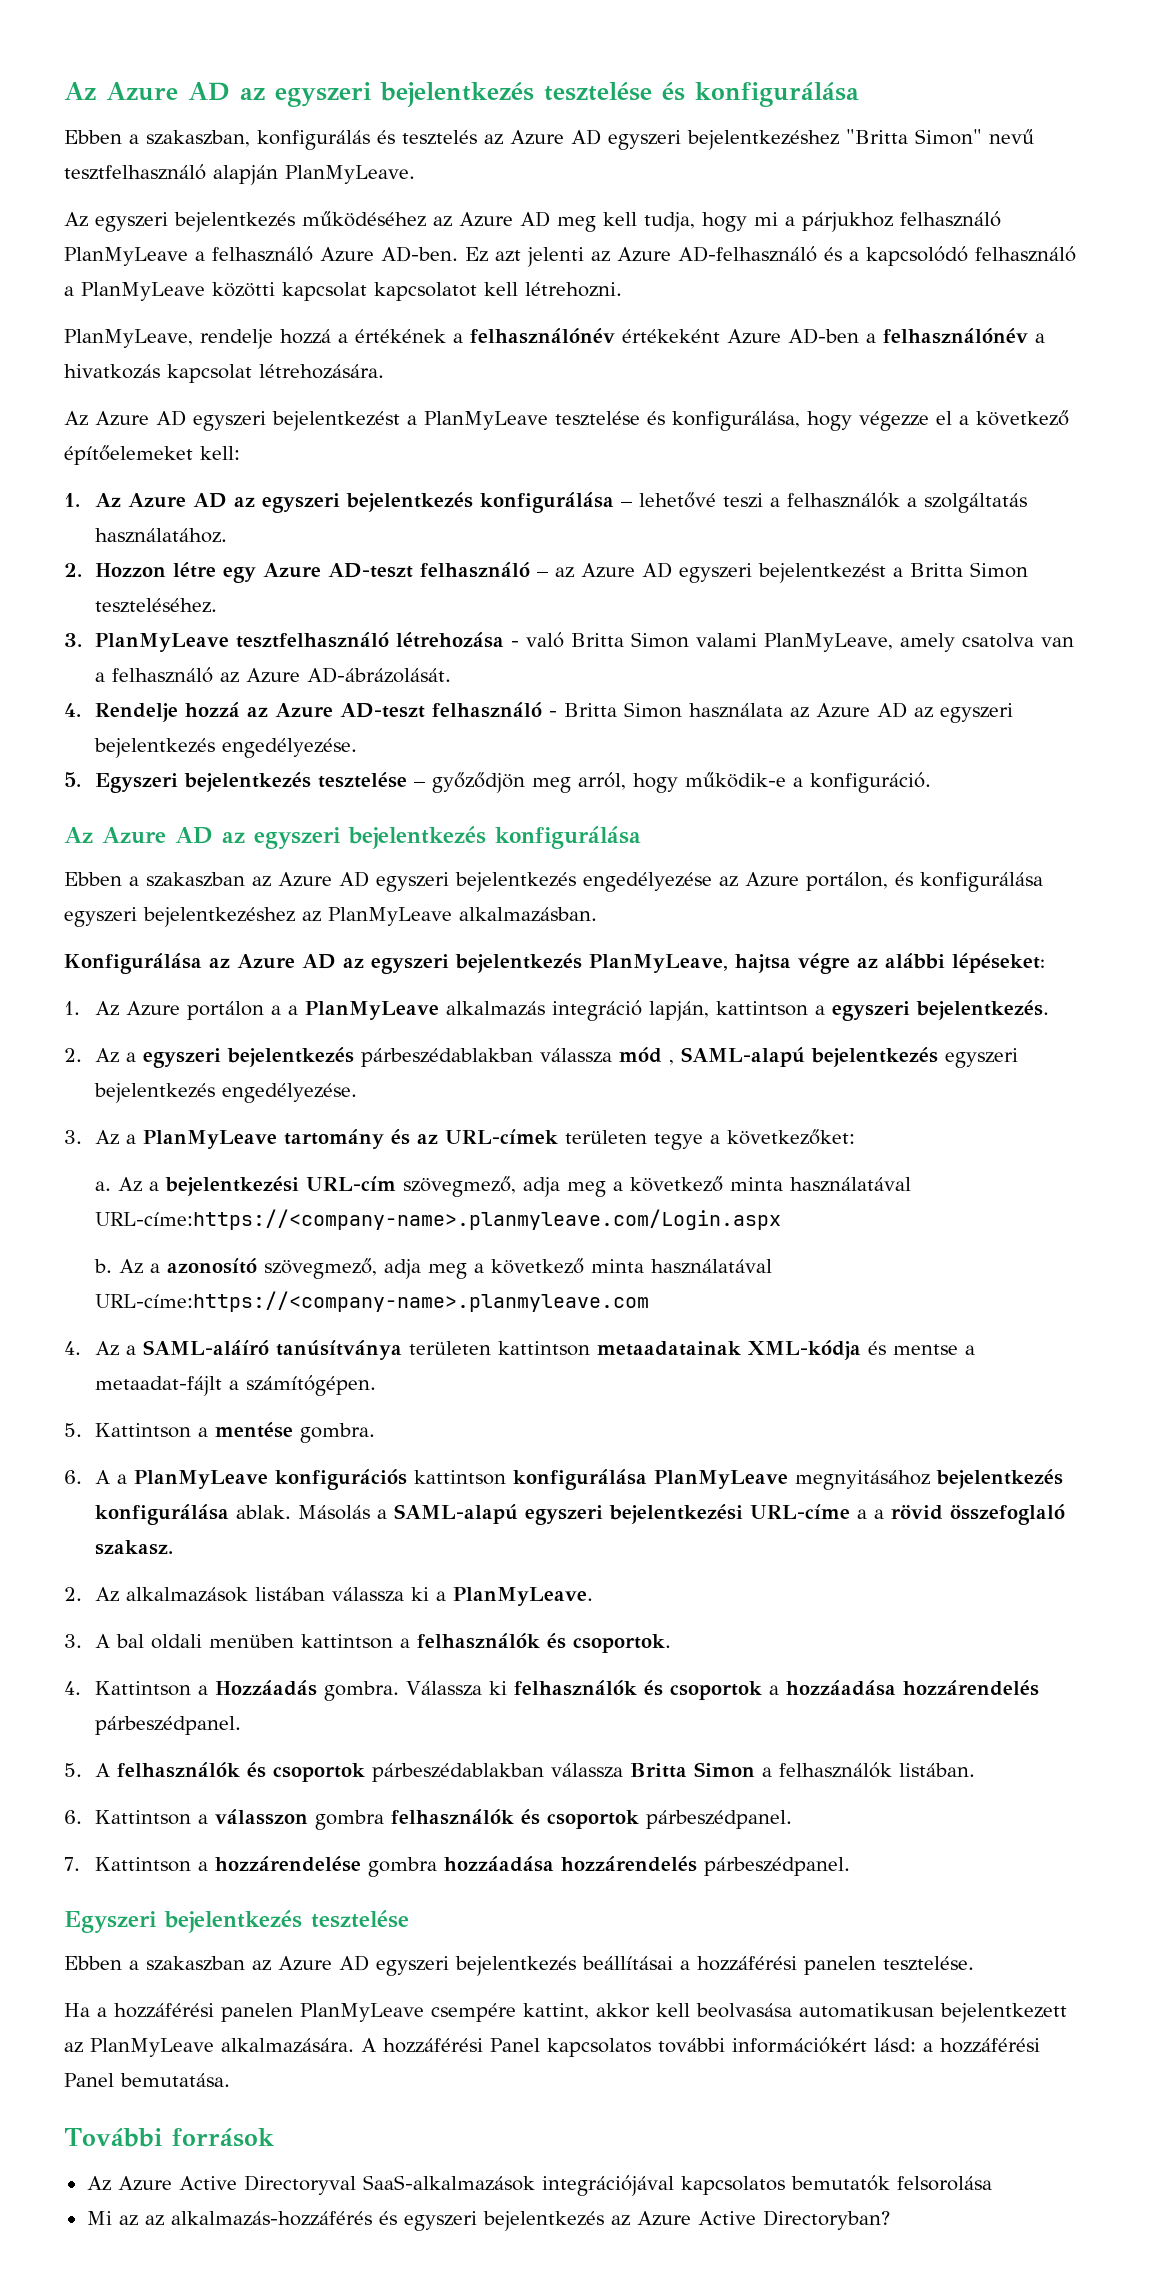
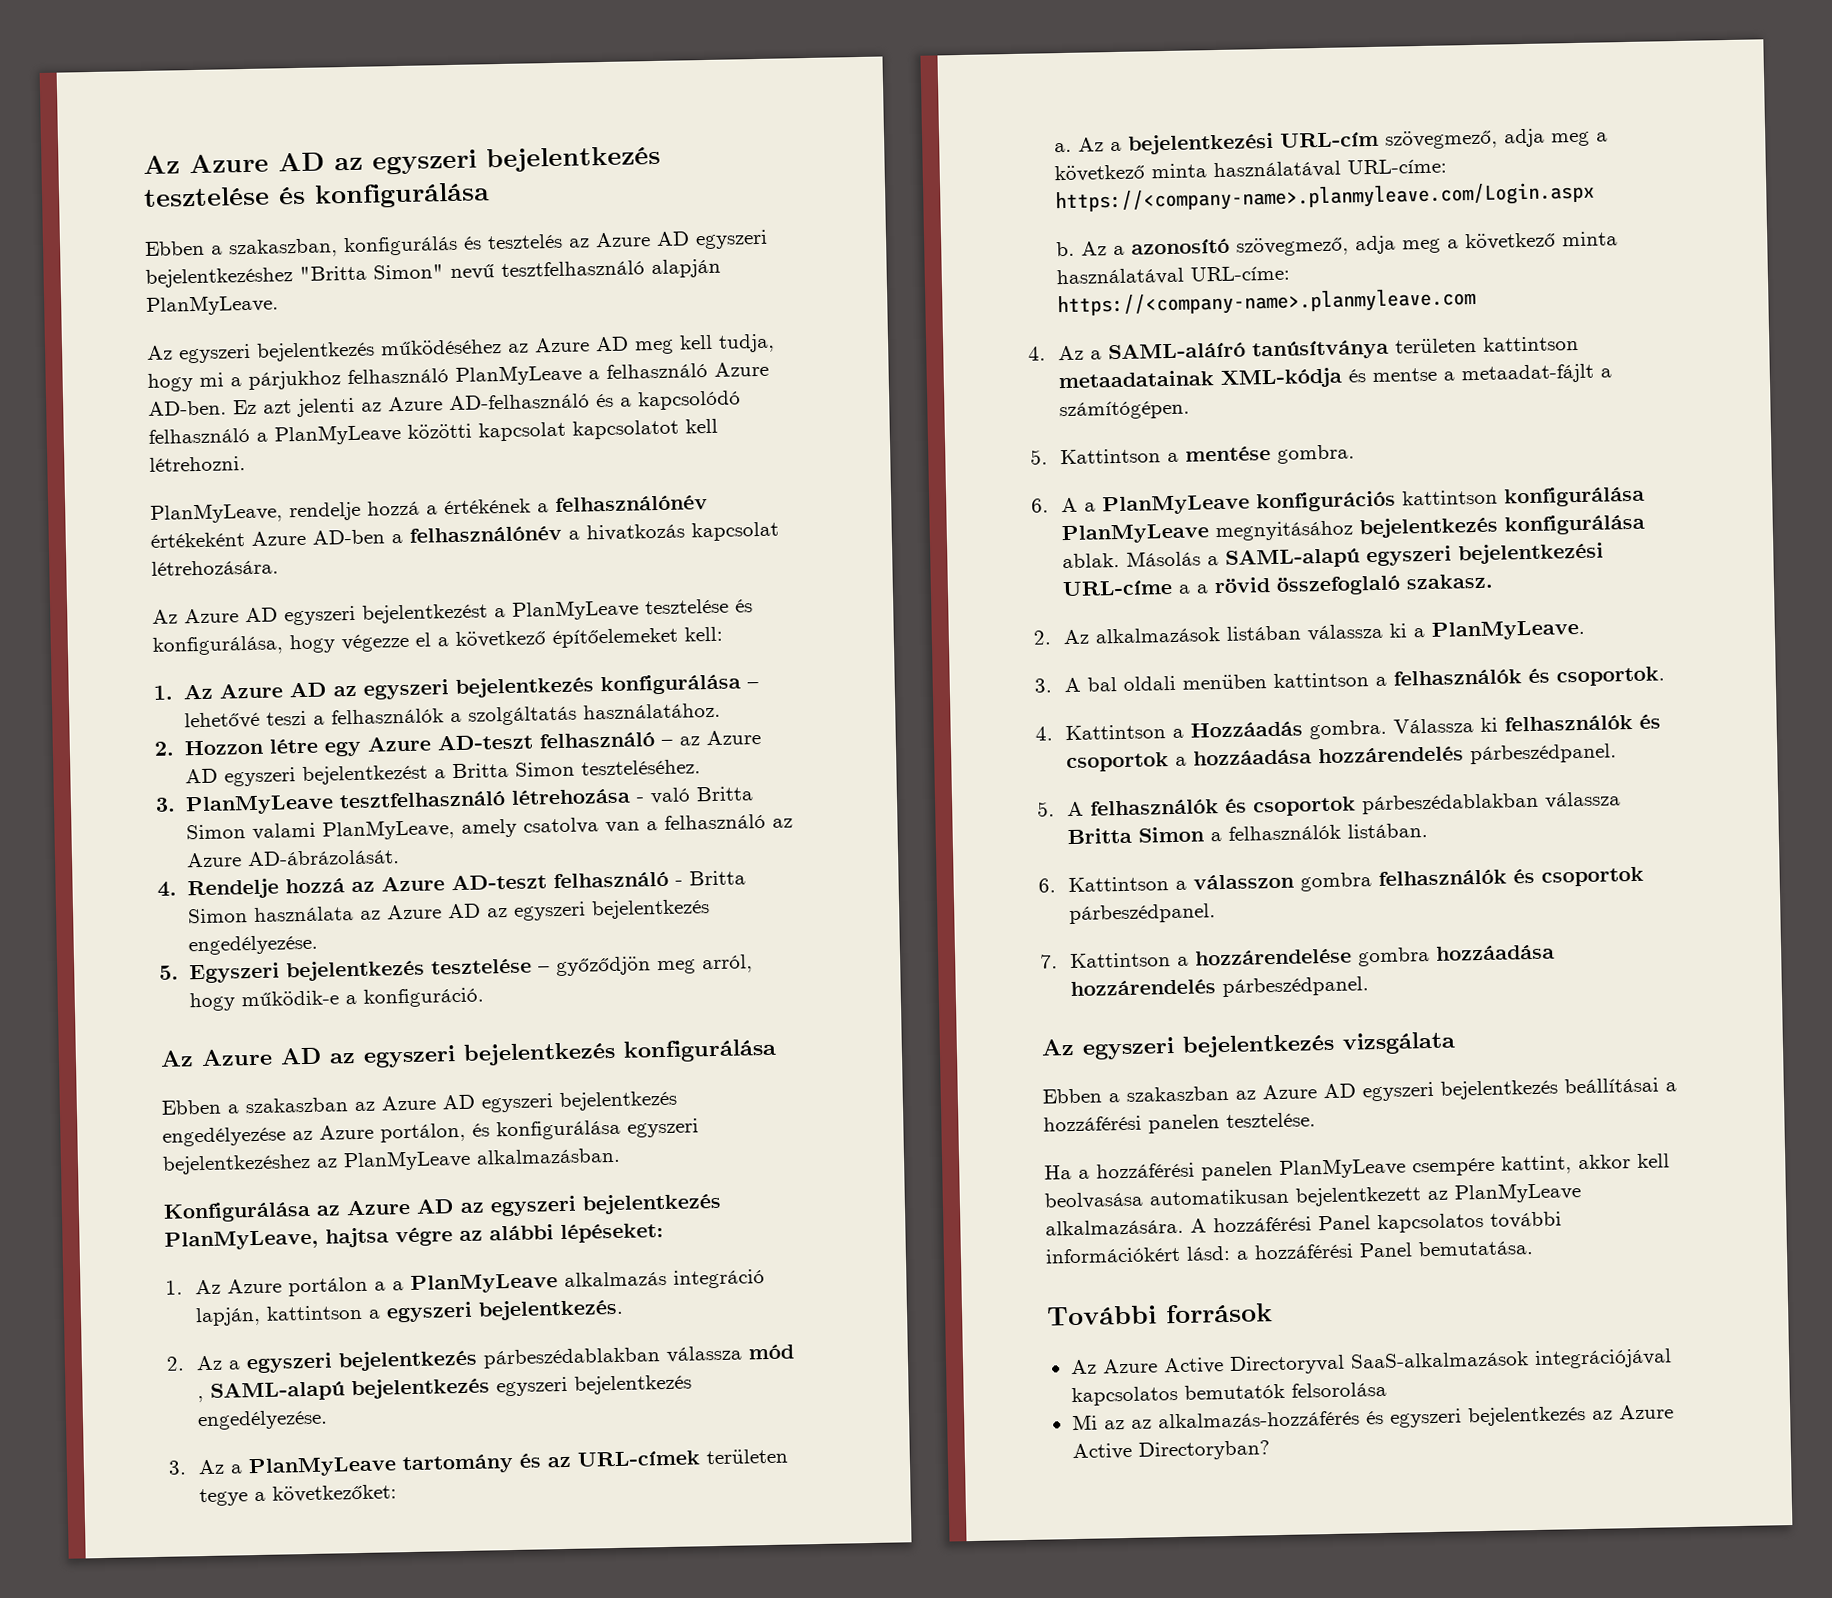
[94,1209,781,1230] URL-címe:https://<company-name>.planmyleave.com/Login.aspx -> [1346,158,1447,175] [1054,181,1595,214] URL-címe: https://<company-name>.planmyleave.com/Login.aspx
[94,1291,649,1312] URL-címe:https://<company-name>.planmyleave.com -> [1189,265,1290,282] [1056,287,1476,318] URL-címe: https://<company-name>.planmyleave.com
[64,1910,409,1933] Egyszeri bejelentkezés tesztelése -> [1041,1031,1456,1060] Az egyszeri bejelentkezés vizsgálata

